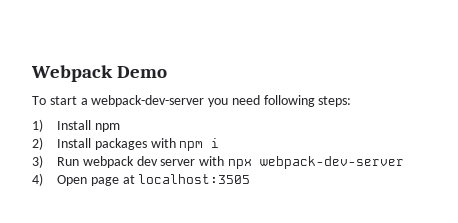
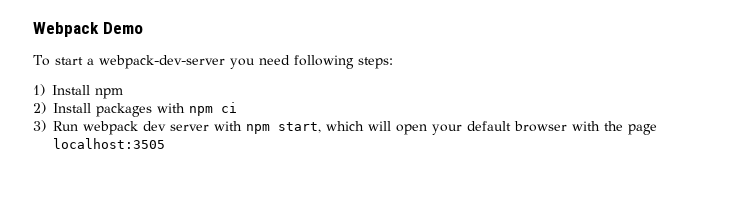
[211,138,220,148] i -> [221,102,237,113] ci
[228,156,405,169] [32,173,135,186] npx webpack-dev-server // 4) Open page at -> [246,121,657,135] npm start, which will open your default browser with the page

